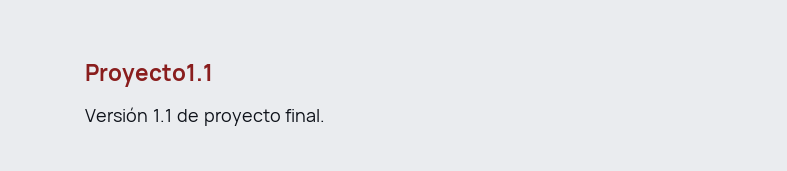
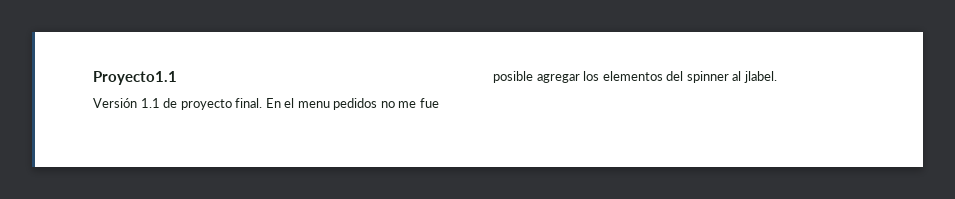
(326, 115) none -> [265,98,439,110] [493,71,777,83] En el menu pedidos no me fue posible agregar los elementos del spinner al jlabel.

